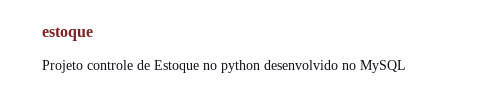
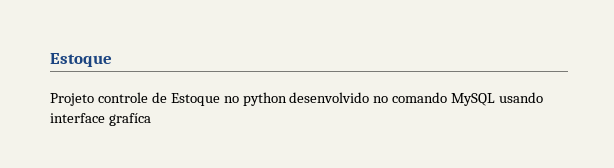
[42,27,93,41] estoque -> [50,53,112,67] Estoque
[360,60,406,73] MySQL -> [392,92,544,106] [50,113,151,126] comando MySQL usando interface grafíca

